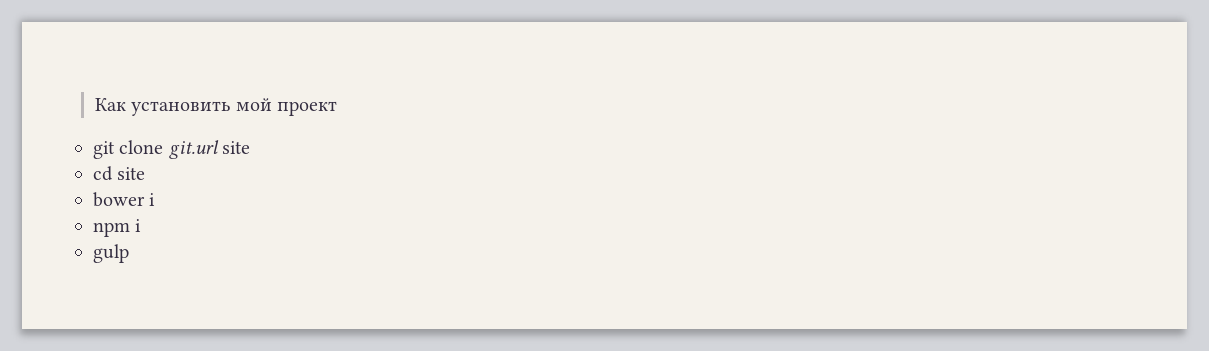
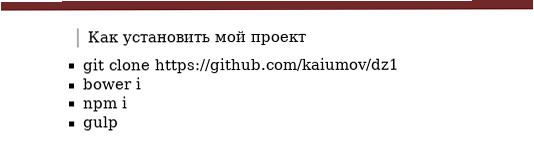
[168,140,251,159] [93,166,146,181] git.url site // cd site -> [153,57,399,74] https://github.com/kaiumov/dz1

